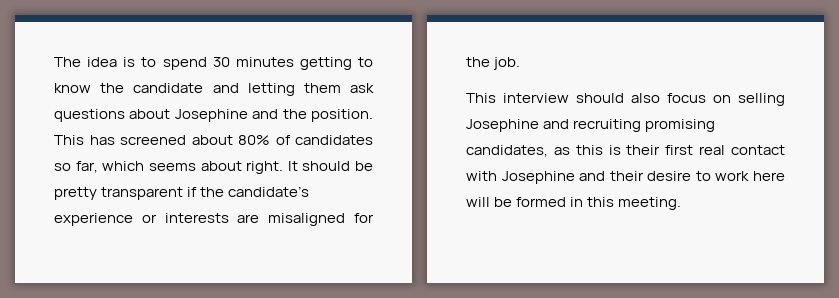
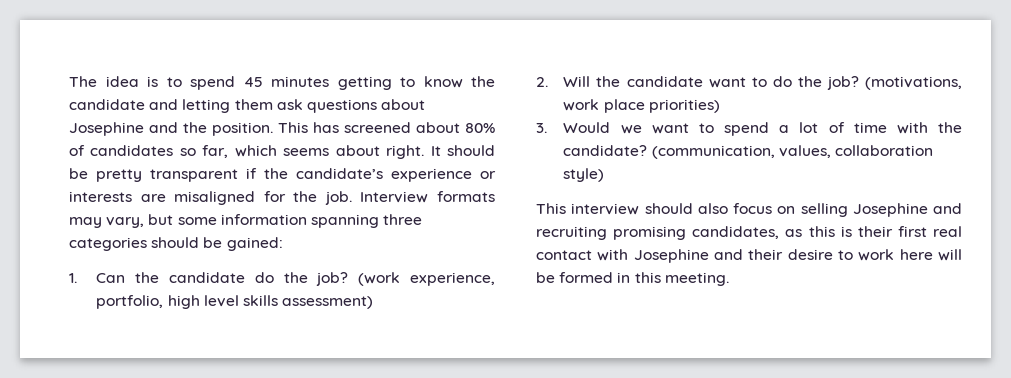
[212,57,230,67] 30 -> [243,77,263,87] 45
(521, 63) none -> [360,191,495,203] [69,214,423,228] [69,237,283,251] [69,272,495,286] [96,295,374,309] [536,76,962,90] [563,99,720,113] [536,122,962,136] [563,145,933,159] [563,168,605,182] Interview formats may vary, but some information spanning three categories should be gained: // 1. Can the candidate do the job? (work experience, portfolio, high level skills assessment) // 2. Will the candidate want to do the job? (motivations, work place priorities) // 3. Would we want to spend a lot of time with the candidate? (communication, values, collaboration style)

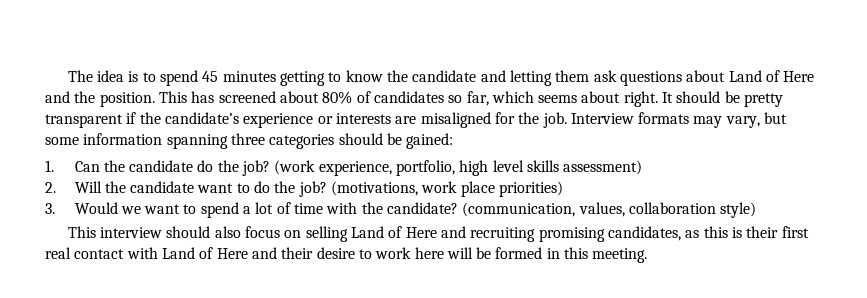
[69,122,144,136] Josephine -> [728,70,815,82] Land of Here
[852,203,928,217] Josephine -> [351,226,437,238] Land of Here
[633,249,709,263] Josephine -> [161,247,248,259] Land of Here

